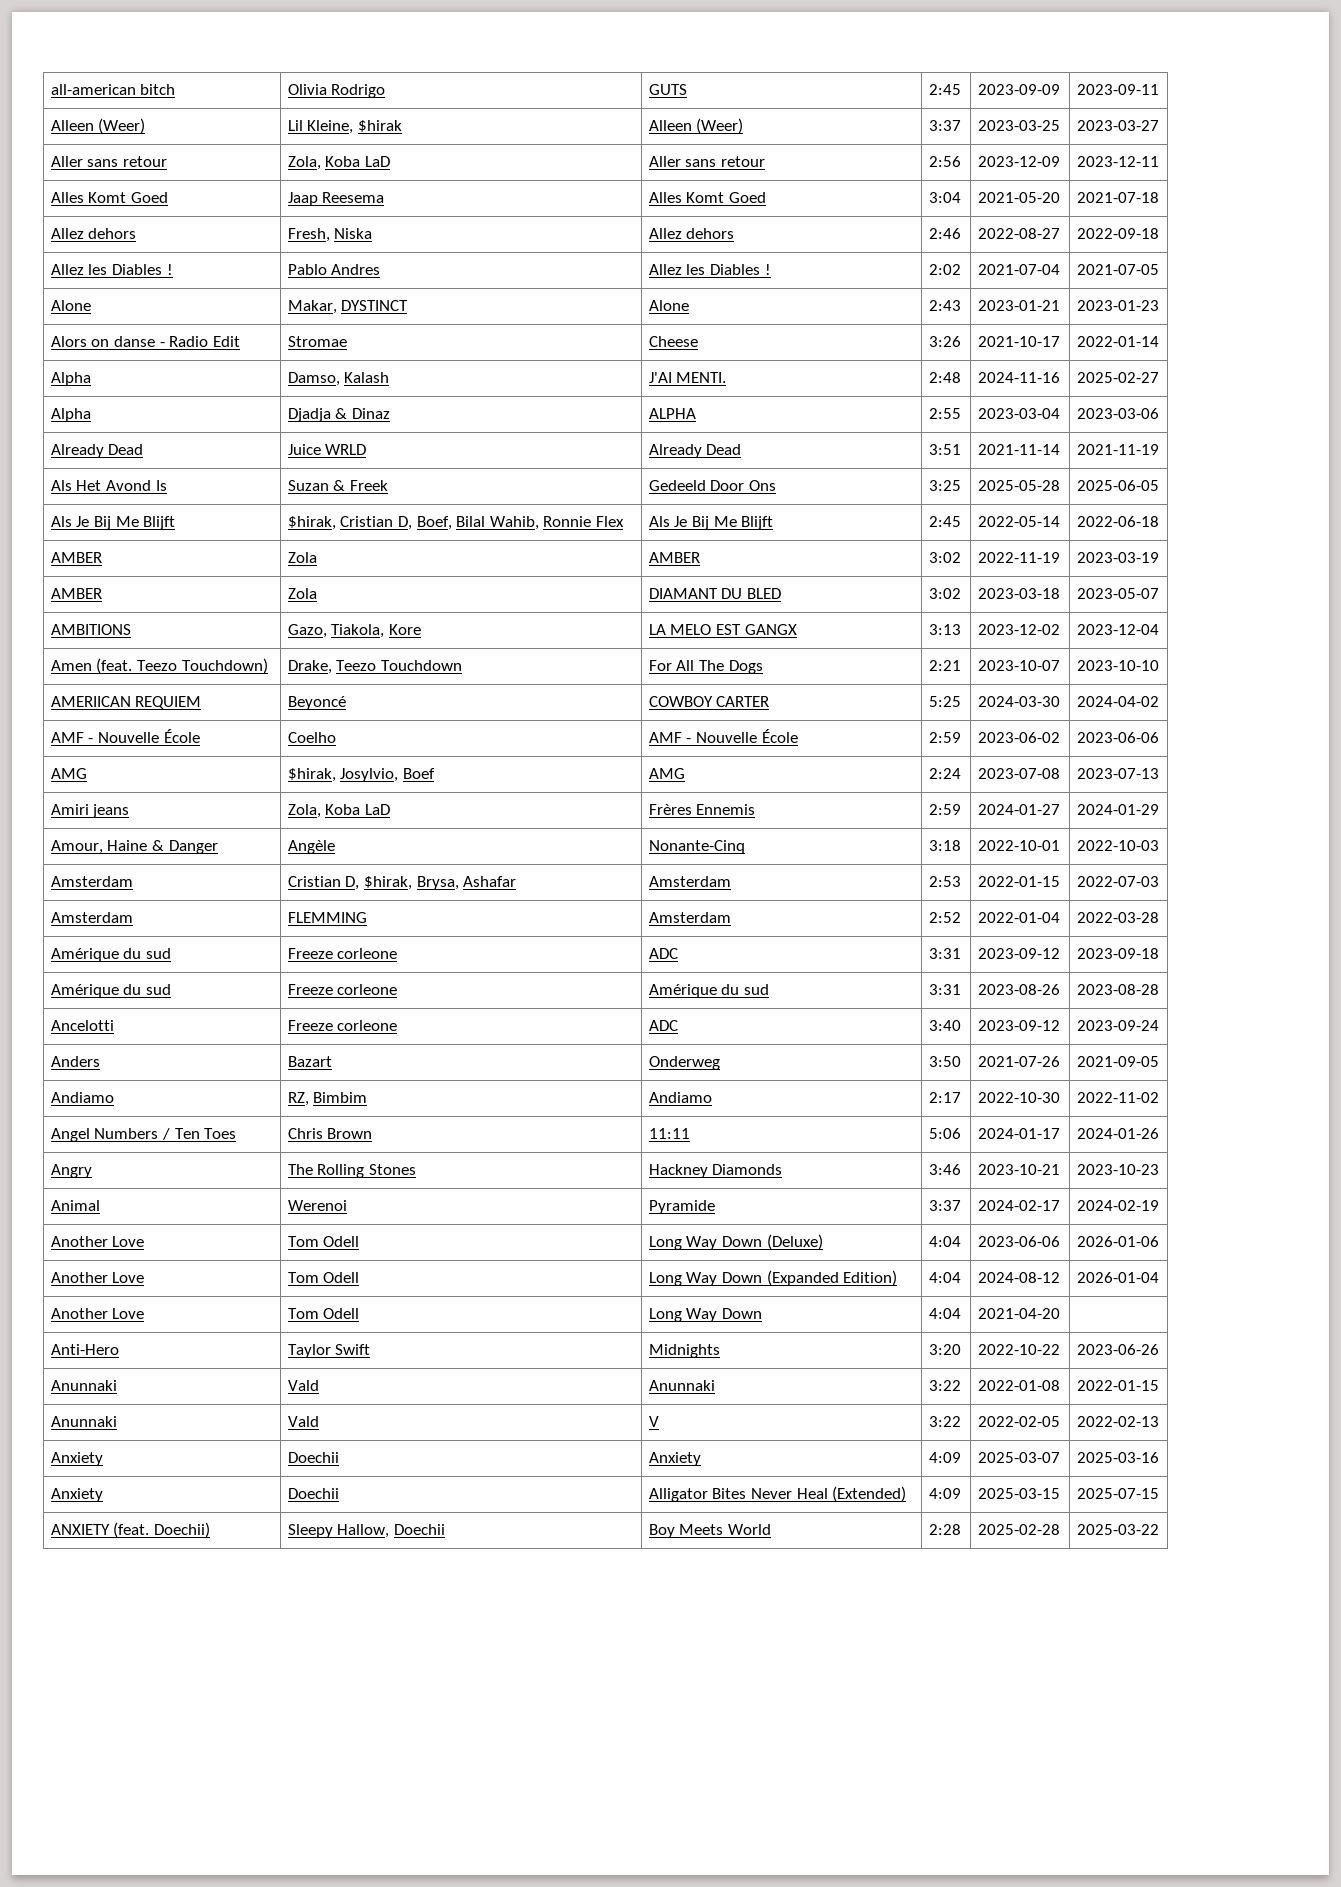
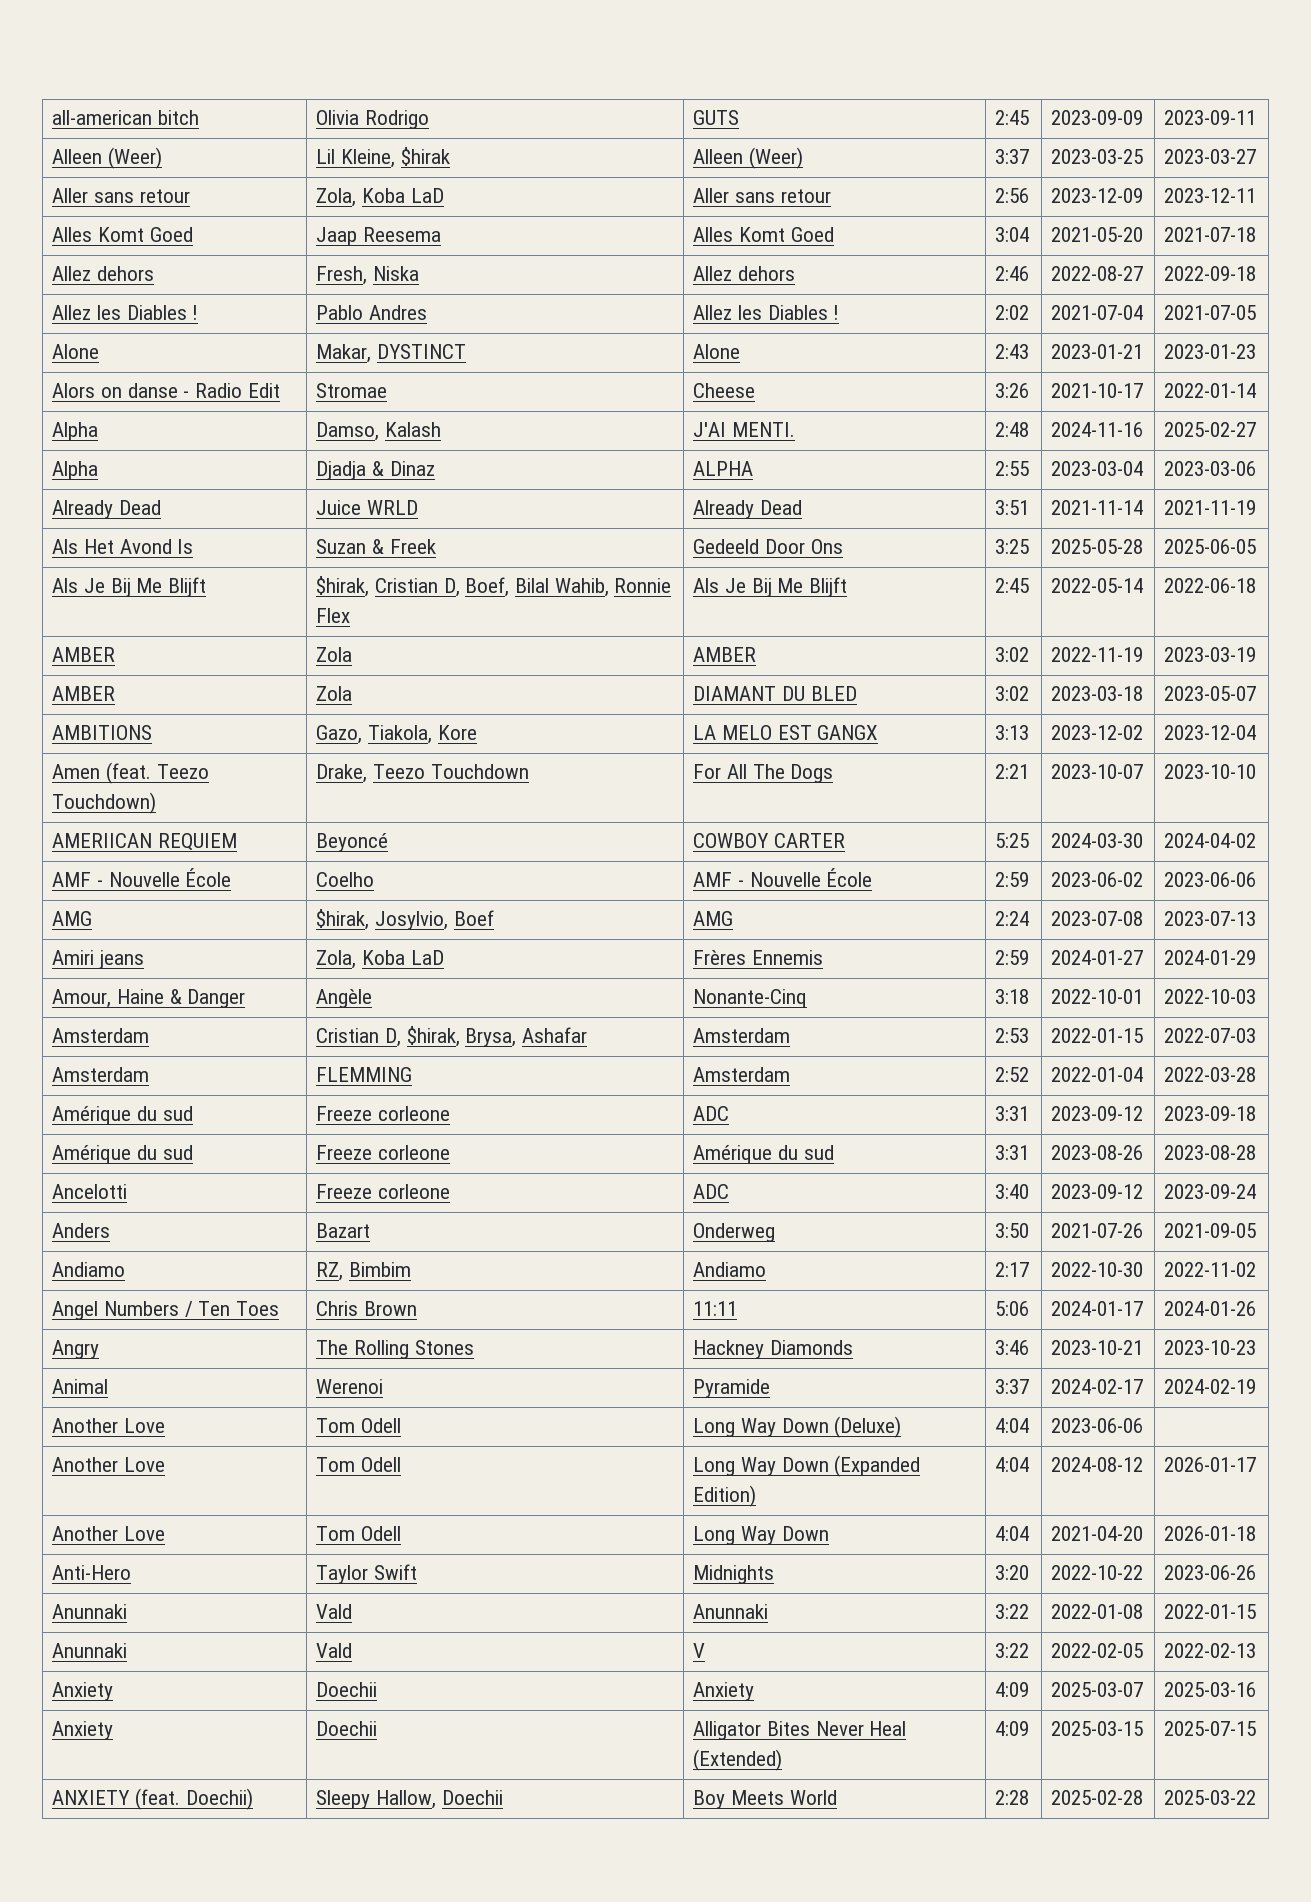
[1076,1236,1159,1247] 2026-01-06 -> (1144, 1425) none
[1076,1272,1159,1283] 2026-01-04 -> [1164,1457,1257,1472] 2026-01-17
(1060, 1313) none -> [1164,1526,1257,1541] 2026-01-18

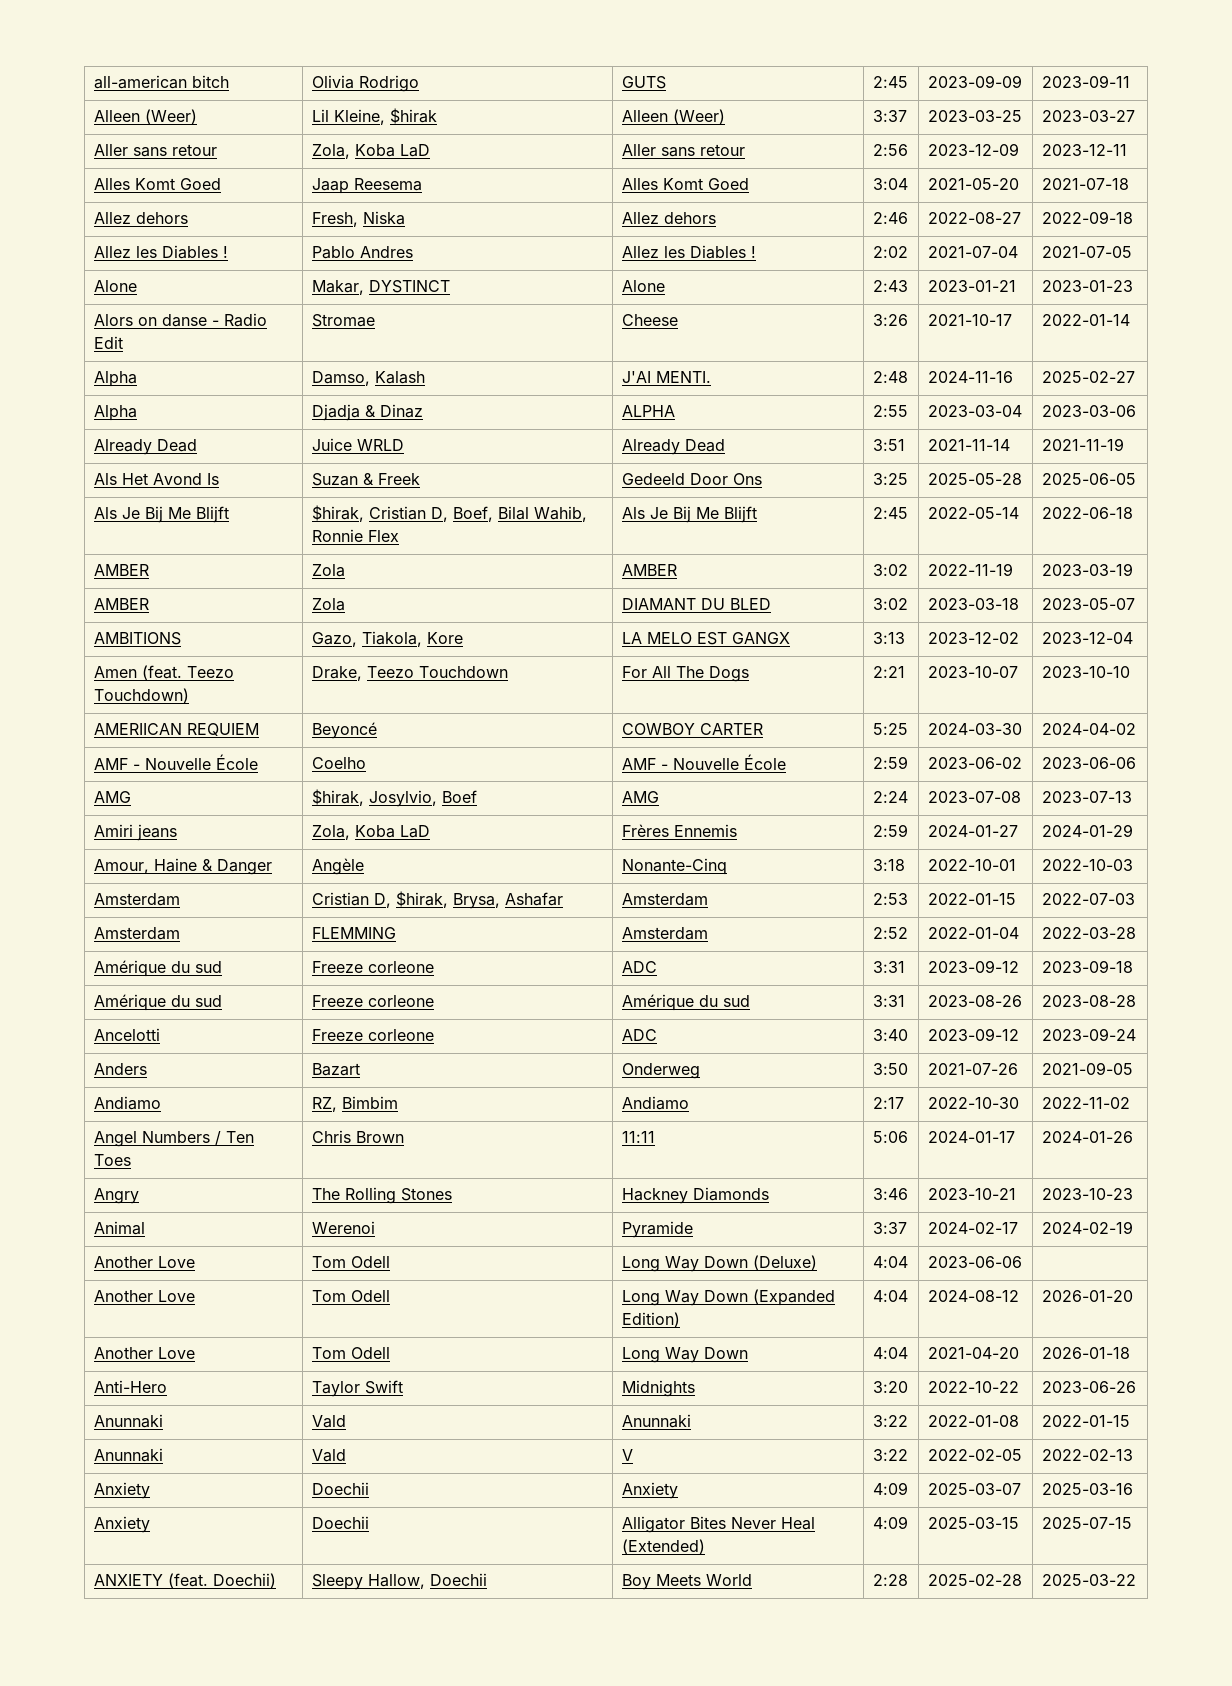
[1164,1457,1257,1472] 2026-01-17 -> [1041,1290,1133,1302] 2026-01-20

